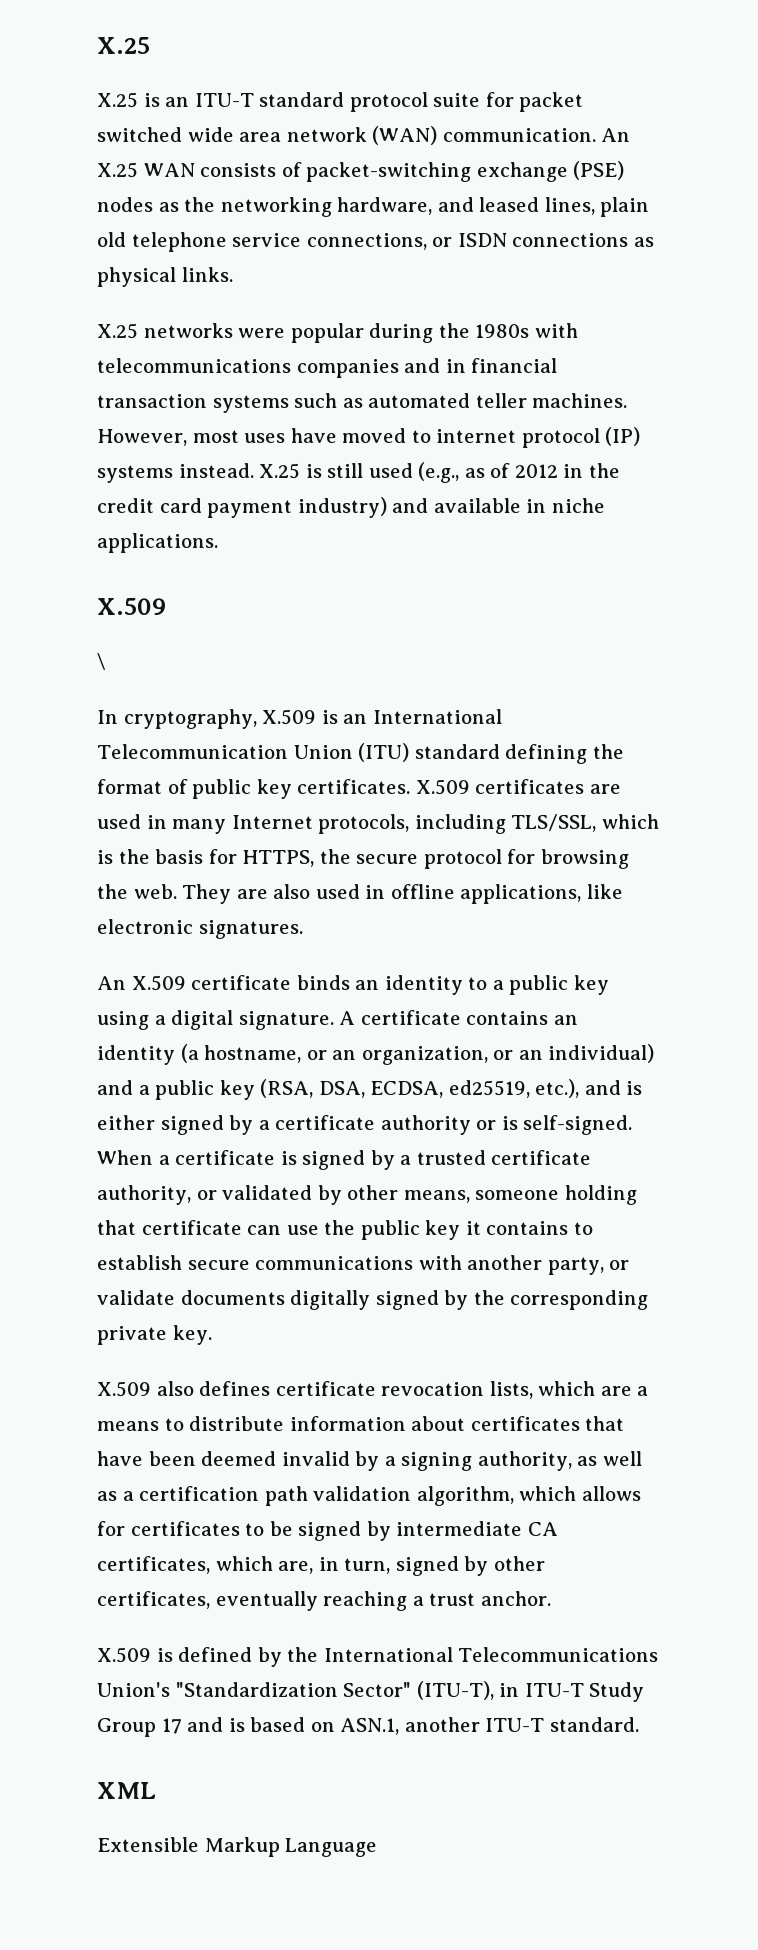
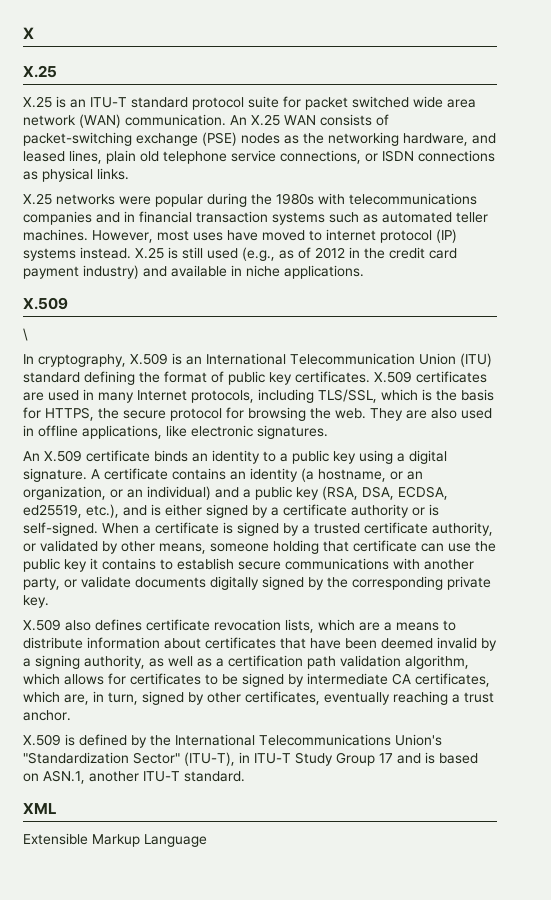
(97, 45) none -> [23,27,34,39] X //

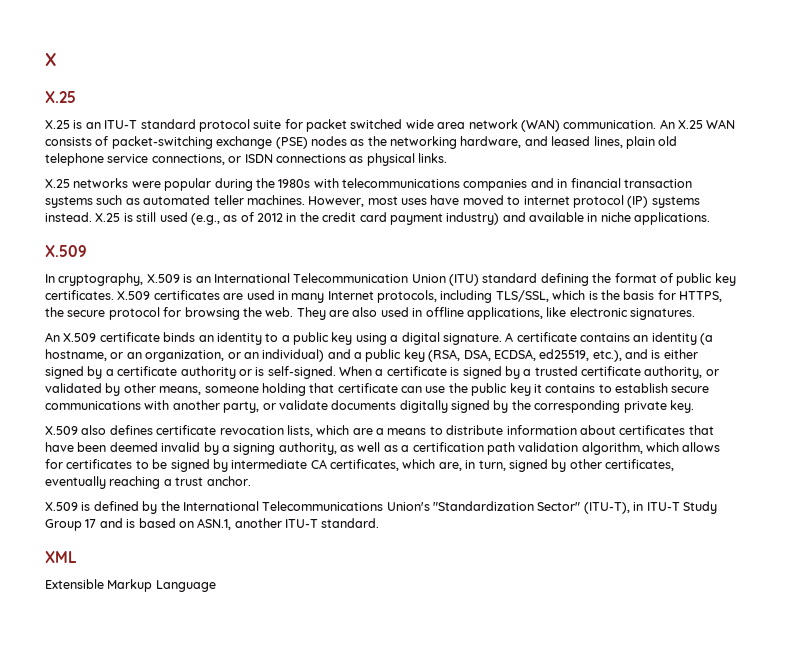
[23,328,28,341] // \ -> (87, 251) none

